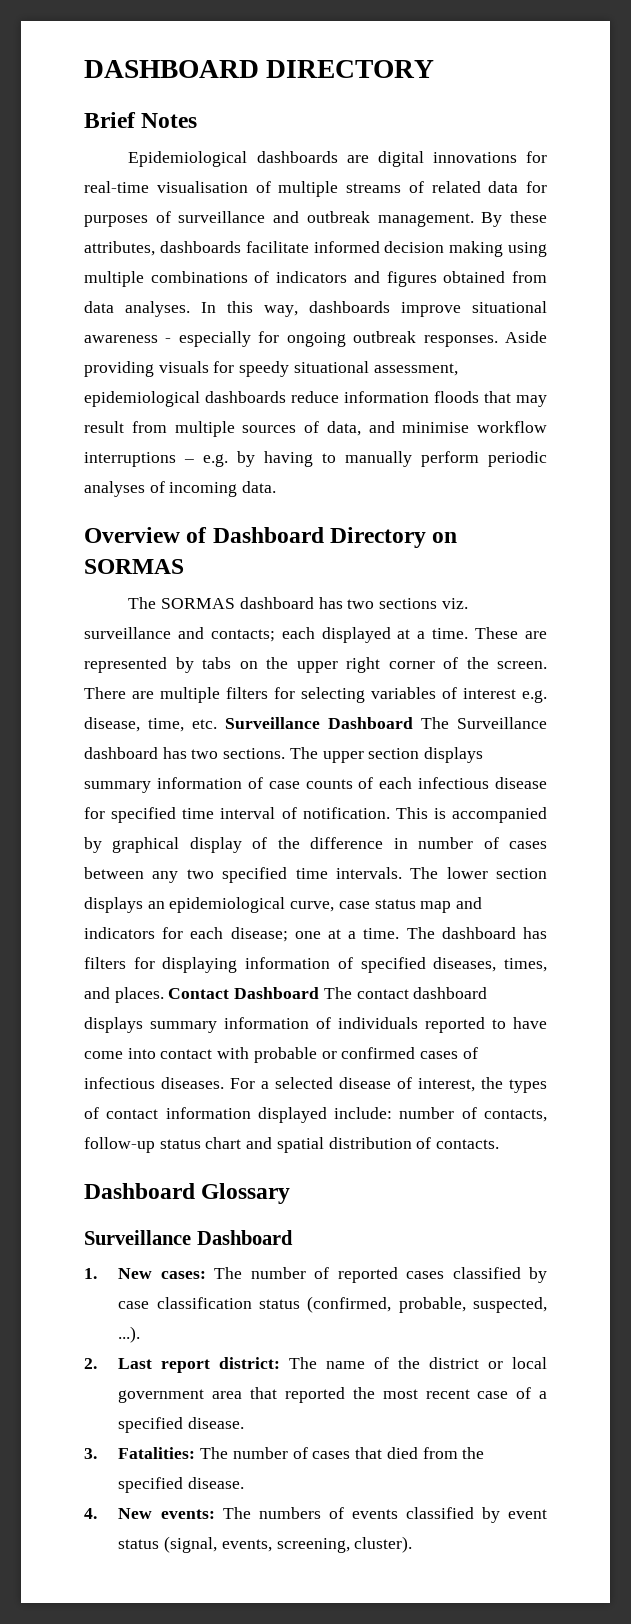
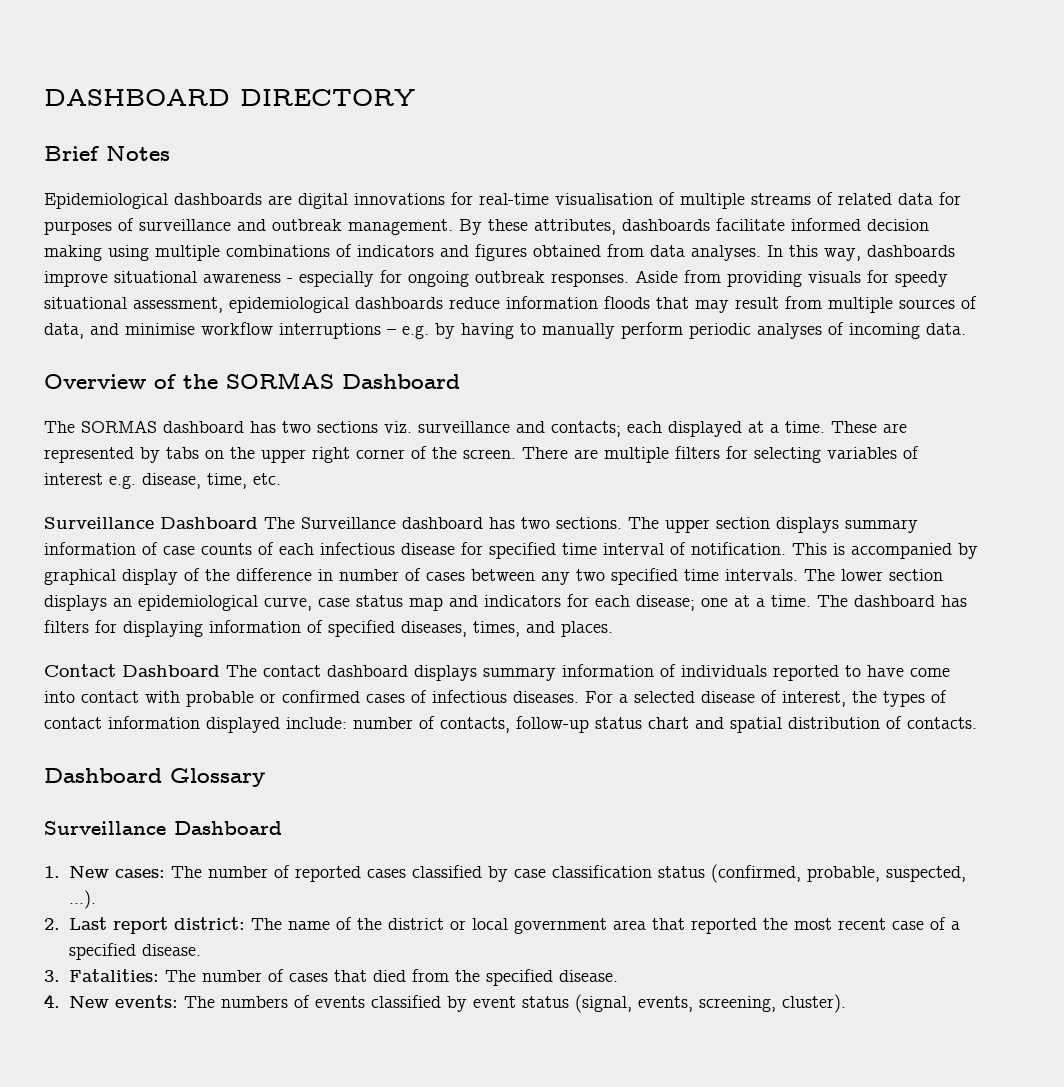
(547, 337) none -> [684,270,721,283] from
[212,527,458,548] [84,559,184,574] Dashboard Directory on SORMAS -> [183,372,460,389] the SORMAS Dashboard
(217, 724) none -> (281, 479) //
(164, 995) none -> (613, 629) //

